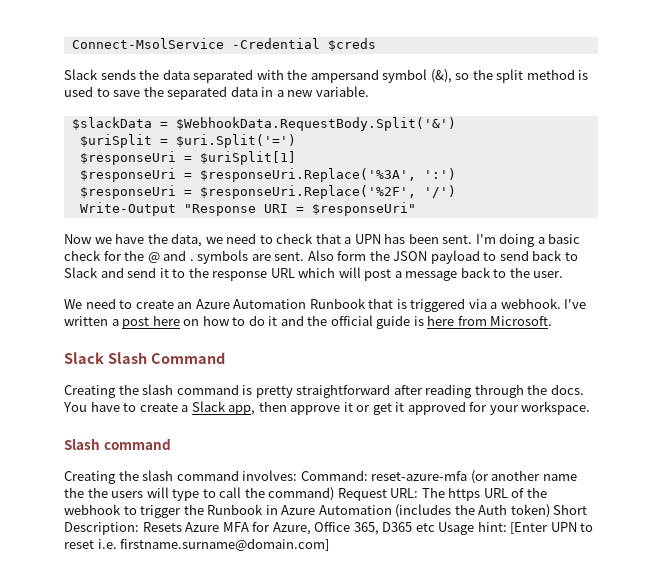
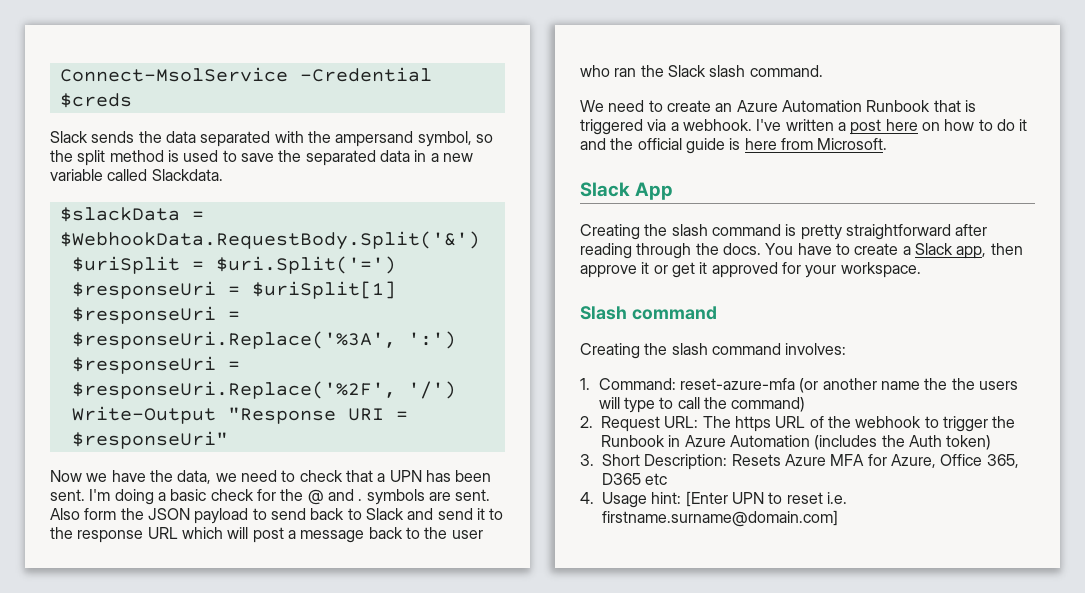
[382,69,452,83] symbol (&), -> [417,131,472,147] symbol,
[315,86,369,97] variable. -> [50,169,223,181] variable called Slackdata.
[533,271,564,278] user. -> [451,530,483,539] [580,65,823,77] user who ran the Slack slash command.
[107,352,225,364] Slash Command -> [635,182,674,200] App
(298, 475) none -> [580,378,590,390] // 1.
(335, 494) none -> [580,416,593,428] // 2.
(550, 511) none -> [580,454,594,466] // 3.
(435, 527) none -> [580,492,594,504] // 4.

